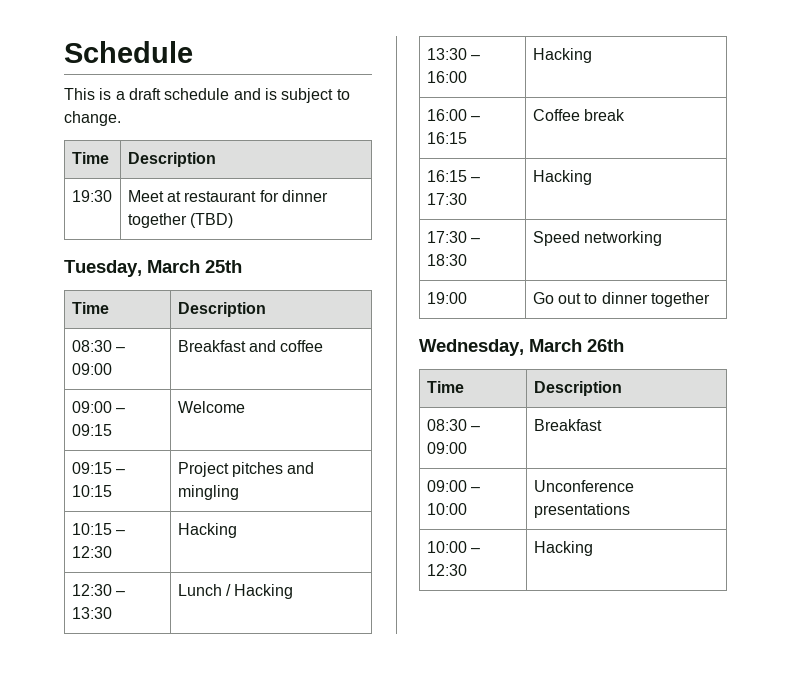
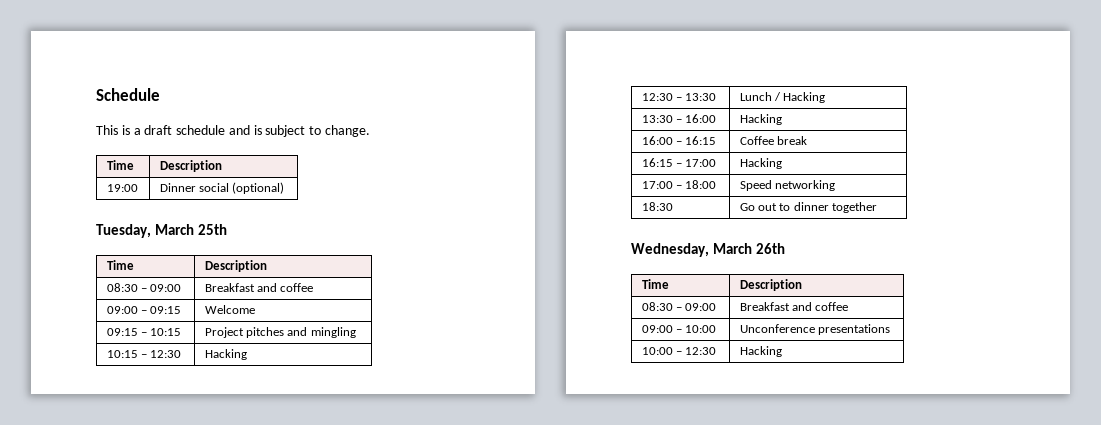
[71,190,112,202] [127,190,328,202] [127,213,233,228] 19:30 | Meet at restaurant for dinner together (TBD) -> [106,184,138,192] [159,182,285,194] 19:00 | Dinner social (optional)
[426,193,467,205] [532,170,592,185] [426,231,480,243] [426,254,467,266] 17:30 | Hacking // 17:30 – 18:30 -> [685,159,717,167] [739,158,782,169] [641,180,717,189] 17:00 | Hacking // 17:00 – 18:00
[426,292,467,304] 19:00 -> [641,202,673,211] 18:30
(602, 425) none -> [791,302,849,311] and coffee

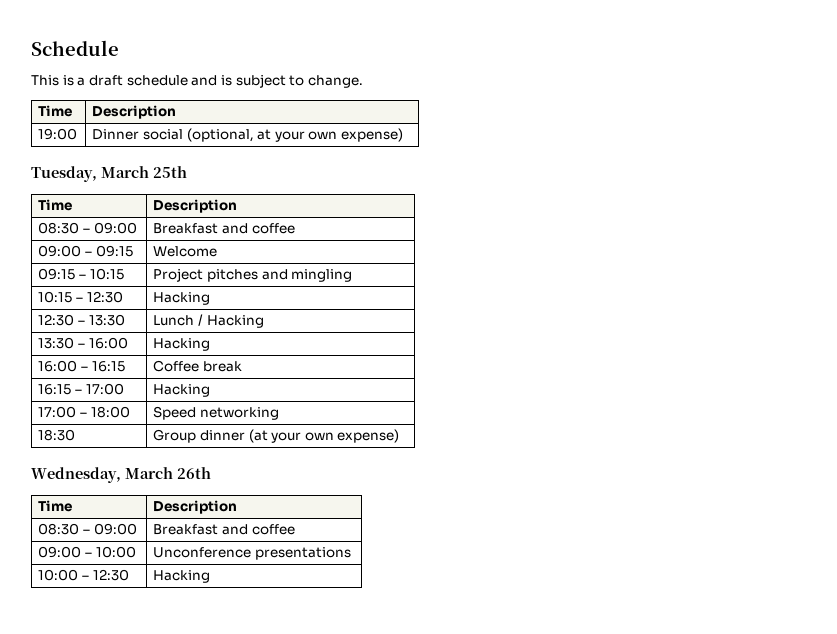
[232,182,285,194] (optional) -> [186,128,404,142] (optional, at your own expense)
[739,202,878,213] Go out to dinner together -> [153,429,400,443] Group dinner (at your own expense)

